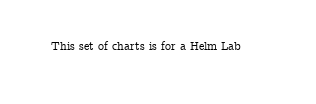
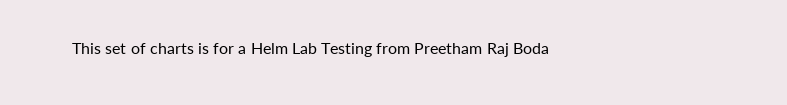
(241, 46) none -> [320,43,549,57] Testing from Preetham Raj Boda

